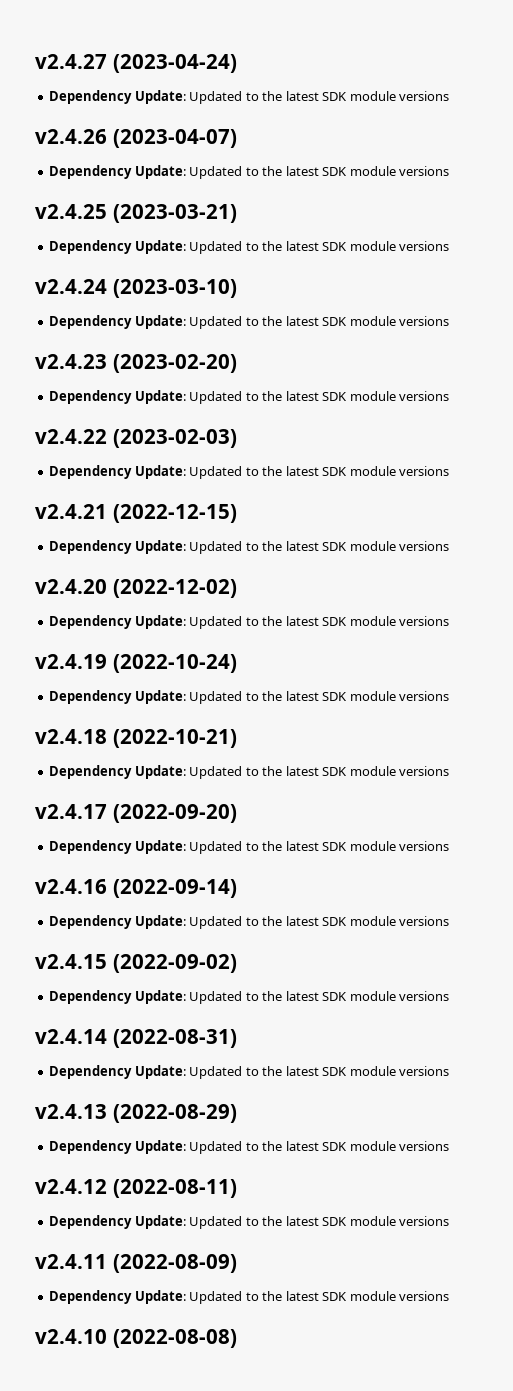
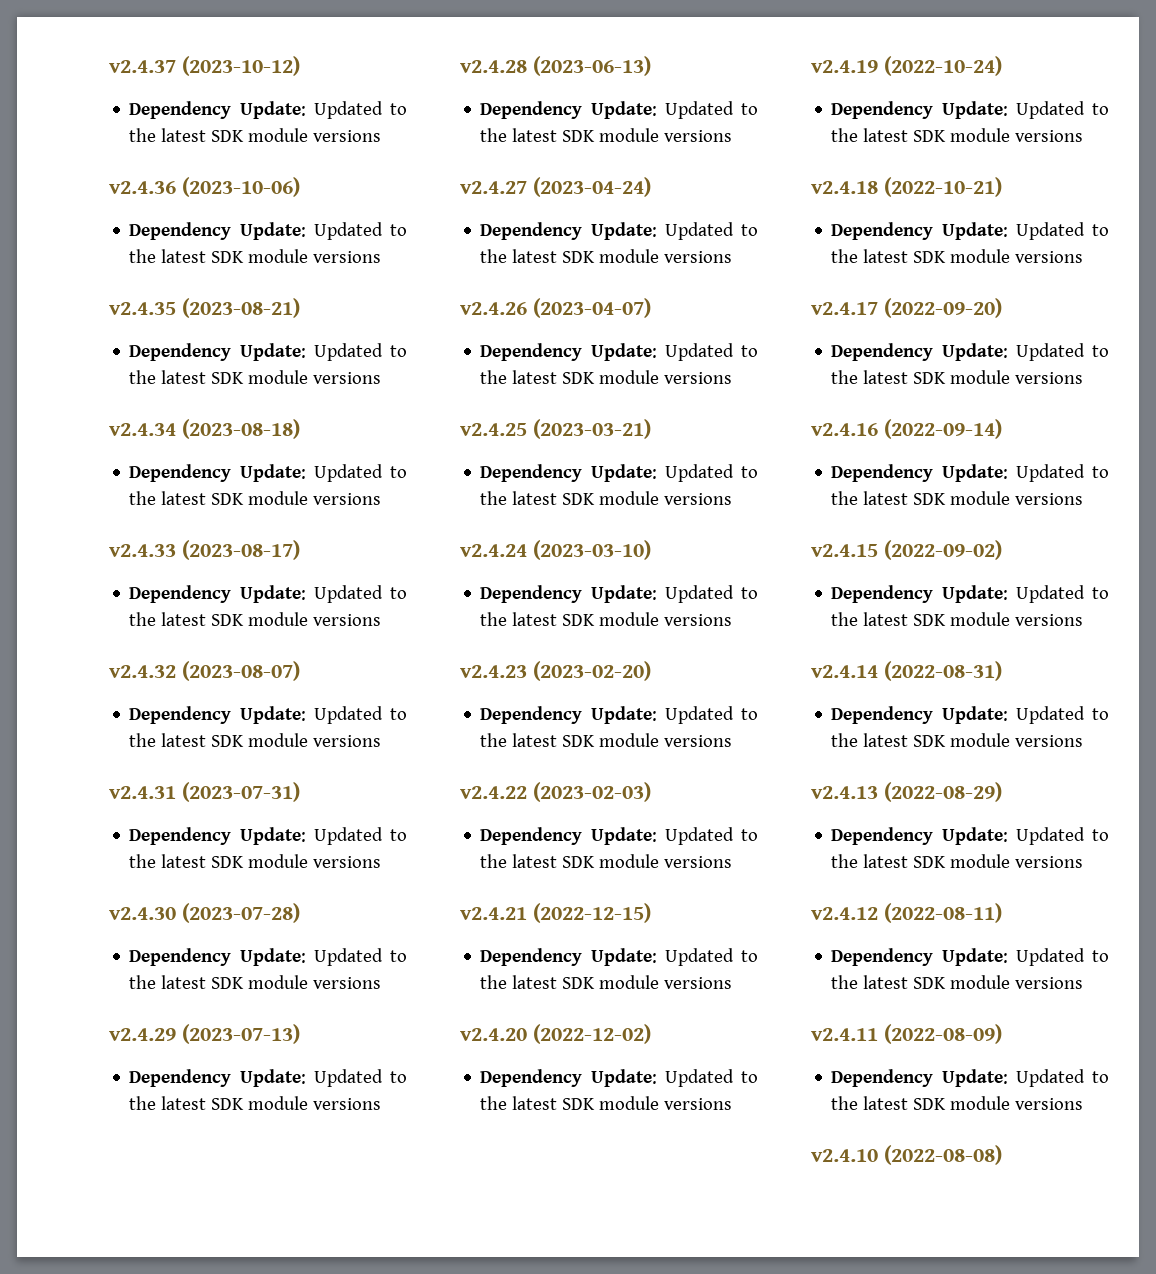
(35, 61) none -> [109,56,300,76] [129,101,407,119] [129,128,382,142] [109,177,300,197] [129,222,407,240] [129,249,382,263] [109,298,300,318] [129,343,407,361] [129,370,382,384] [109,419,300,439] [129,464,407,482] [129,491,382,505] [109,540,300,560] [129,585,407,603] [129,612,382,626] [109,661,300,681] [129,706,407,724] [129,733,382,747] [109,782,300,802] [129,827,407,845] [129,854,382,868] [109,903,300,923] [129,948,407,966] [129,975,382,989] [109,1024,300,1044] [129,1069,407,1087] [129,1096,382,1110] [460,56,651,76] [480,101,758,119] [480,128,733,142] v2.4.37 (2023-10-12) // Dependency Update: Updated to the latest SDK module versions // v2.4.36 (2023-10-06) // Dependency Update: Updated to the latest SDK module versions // v2.4.35 (2023-08-21) // Dependency Update: Updated to the latest SDK module versions // v2.4.34 (2023-08-18) // Dependency Update: Updated to the latest SDK module versions // v2.4.33 (2023-08-17) // Dependency Update: Updated to the latest SDK module versions // v2.4.32 (2023-08-07) // Dependency Update: Updated to the latest SDK module versions // v2.4.31 (2023-07-31) // Dependency Update: Updated to the latest SDK module versions // v2.4.30 (2023-07-28) // Dependency Update: Updated to the latest SDK module versions // v2.4.29 (2023-07-13) // Dependency Update: Updated to the latest SDK module versions // v2.4.28 (2023-06-13) // Dependency Update: Updated to the latest SDK module versions //

